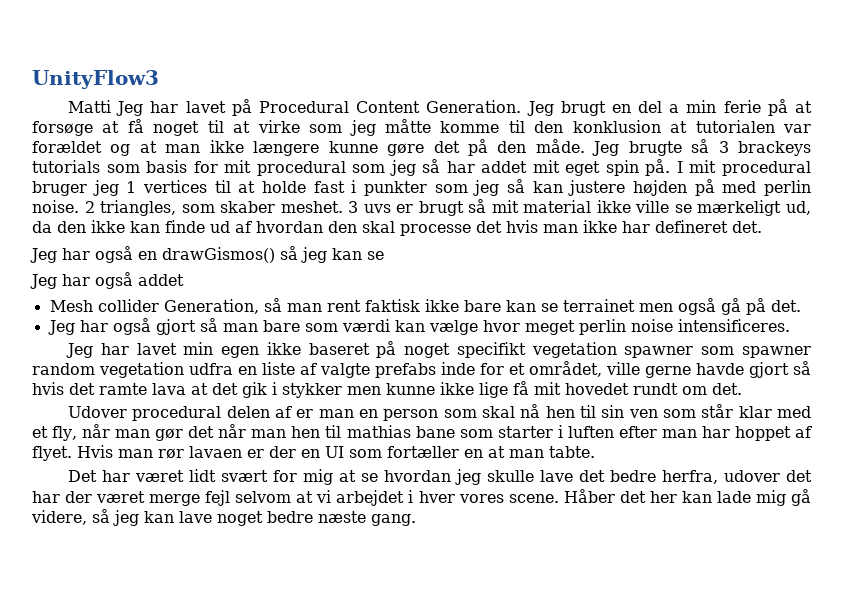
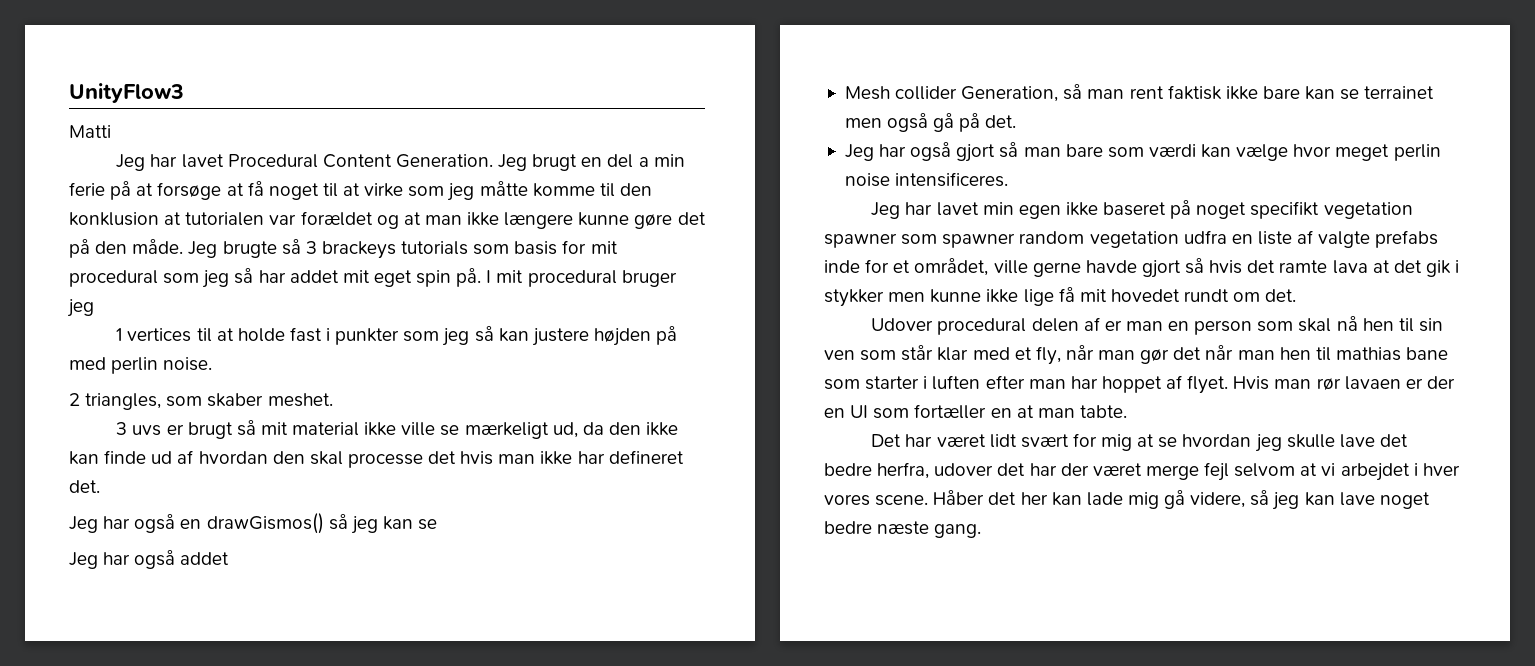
[116,99,252,116] Jeg har lavet på -> [116,154,224,171] // Jeg har lavet
(119, 188) none -> (94, 308) //
(79, 206) none -> (213, 364) //
(343, 207) none -> (333, 400) //

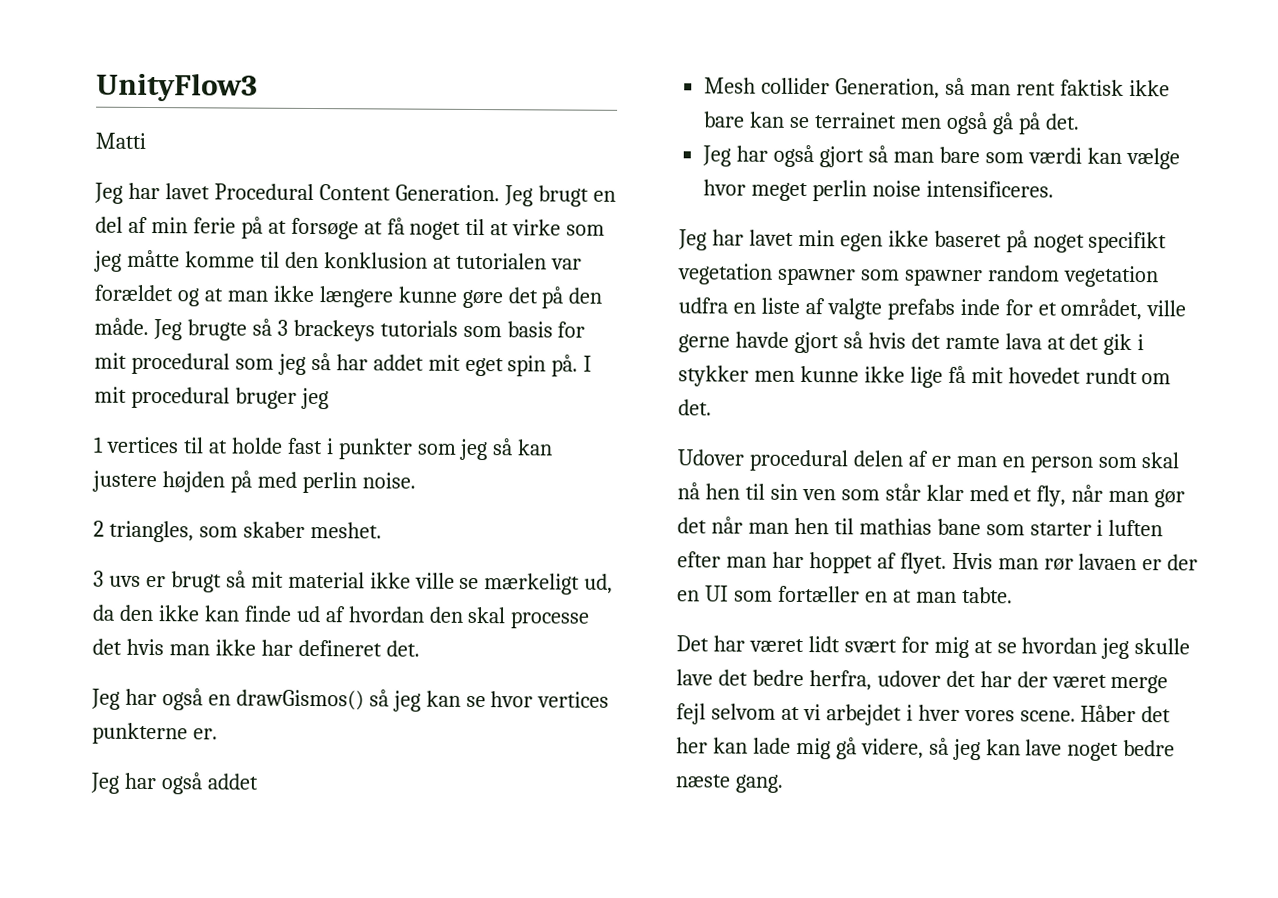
[638,157,649,167] a -> [127,216,148,233] af
(438, 524) none -> [490,691,610,708] [92,722,218,745] hvor vertices punkterne er.

